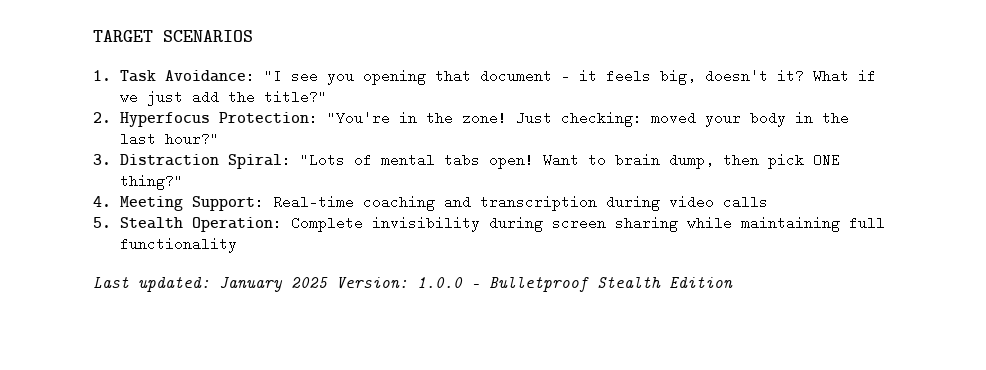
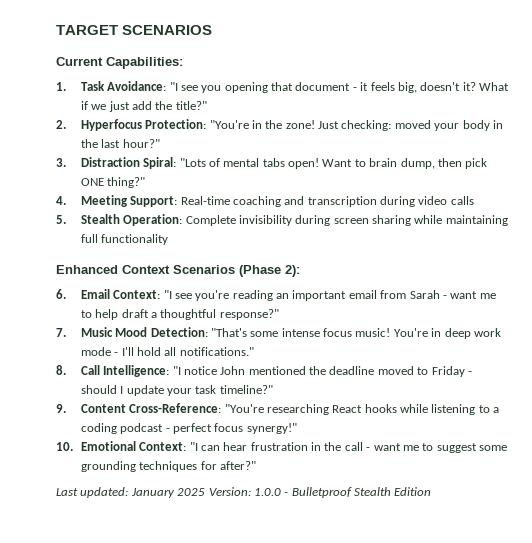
(253, 36) none -> [56,57,183,69] // Current Capabilities:
(237, 245) none -> [56,265,300,277] [56,289,496,301] [80,309,279,320] [56,327,501,339] [80,347,254,356] [56,365,472,377] [80,385,273,396] [56,403,500,415] [80,423,297,434] [56,441,508,453] [80,461,256,472] // Enhanced Context Scenarios (Phase 2): // 6. Email Context: "I see you're reading an important email from Sarah - want me to help draft a thoughtful response?" // 7. Music Mood Detection: "That's some intense focus music! You're in deep work mode - I'll hold all notifications." // 8. Call Intelligence: "I notice John mentioned the deadline moved to Friday - should I update your task timeline?" // 9. Content Cross-Reference: "You're researching React hooks while listening to a coding podcast - perfect focus synergy!" // 10. Emotional Context: "I can hear frustration in the call - want me to suggest some grounding techniques for after?"

